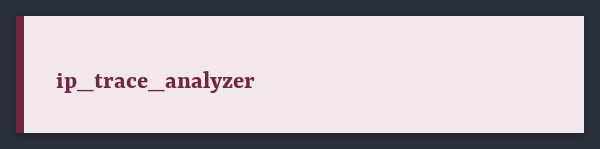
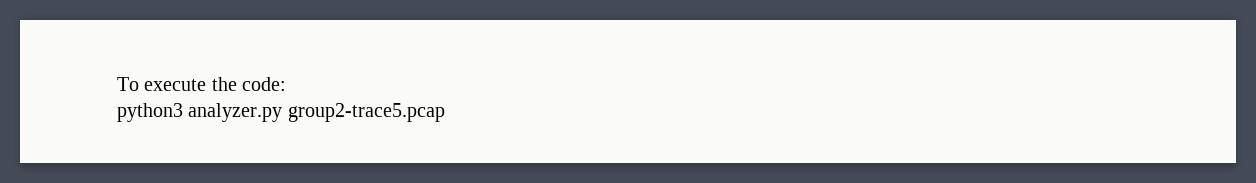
[56,71,255,93] ip_trace_analyzer -> [117,77,287,91] [117,103,445,122] To execute the code: // python3 analyzer.py group2-trace5.pcap

